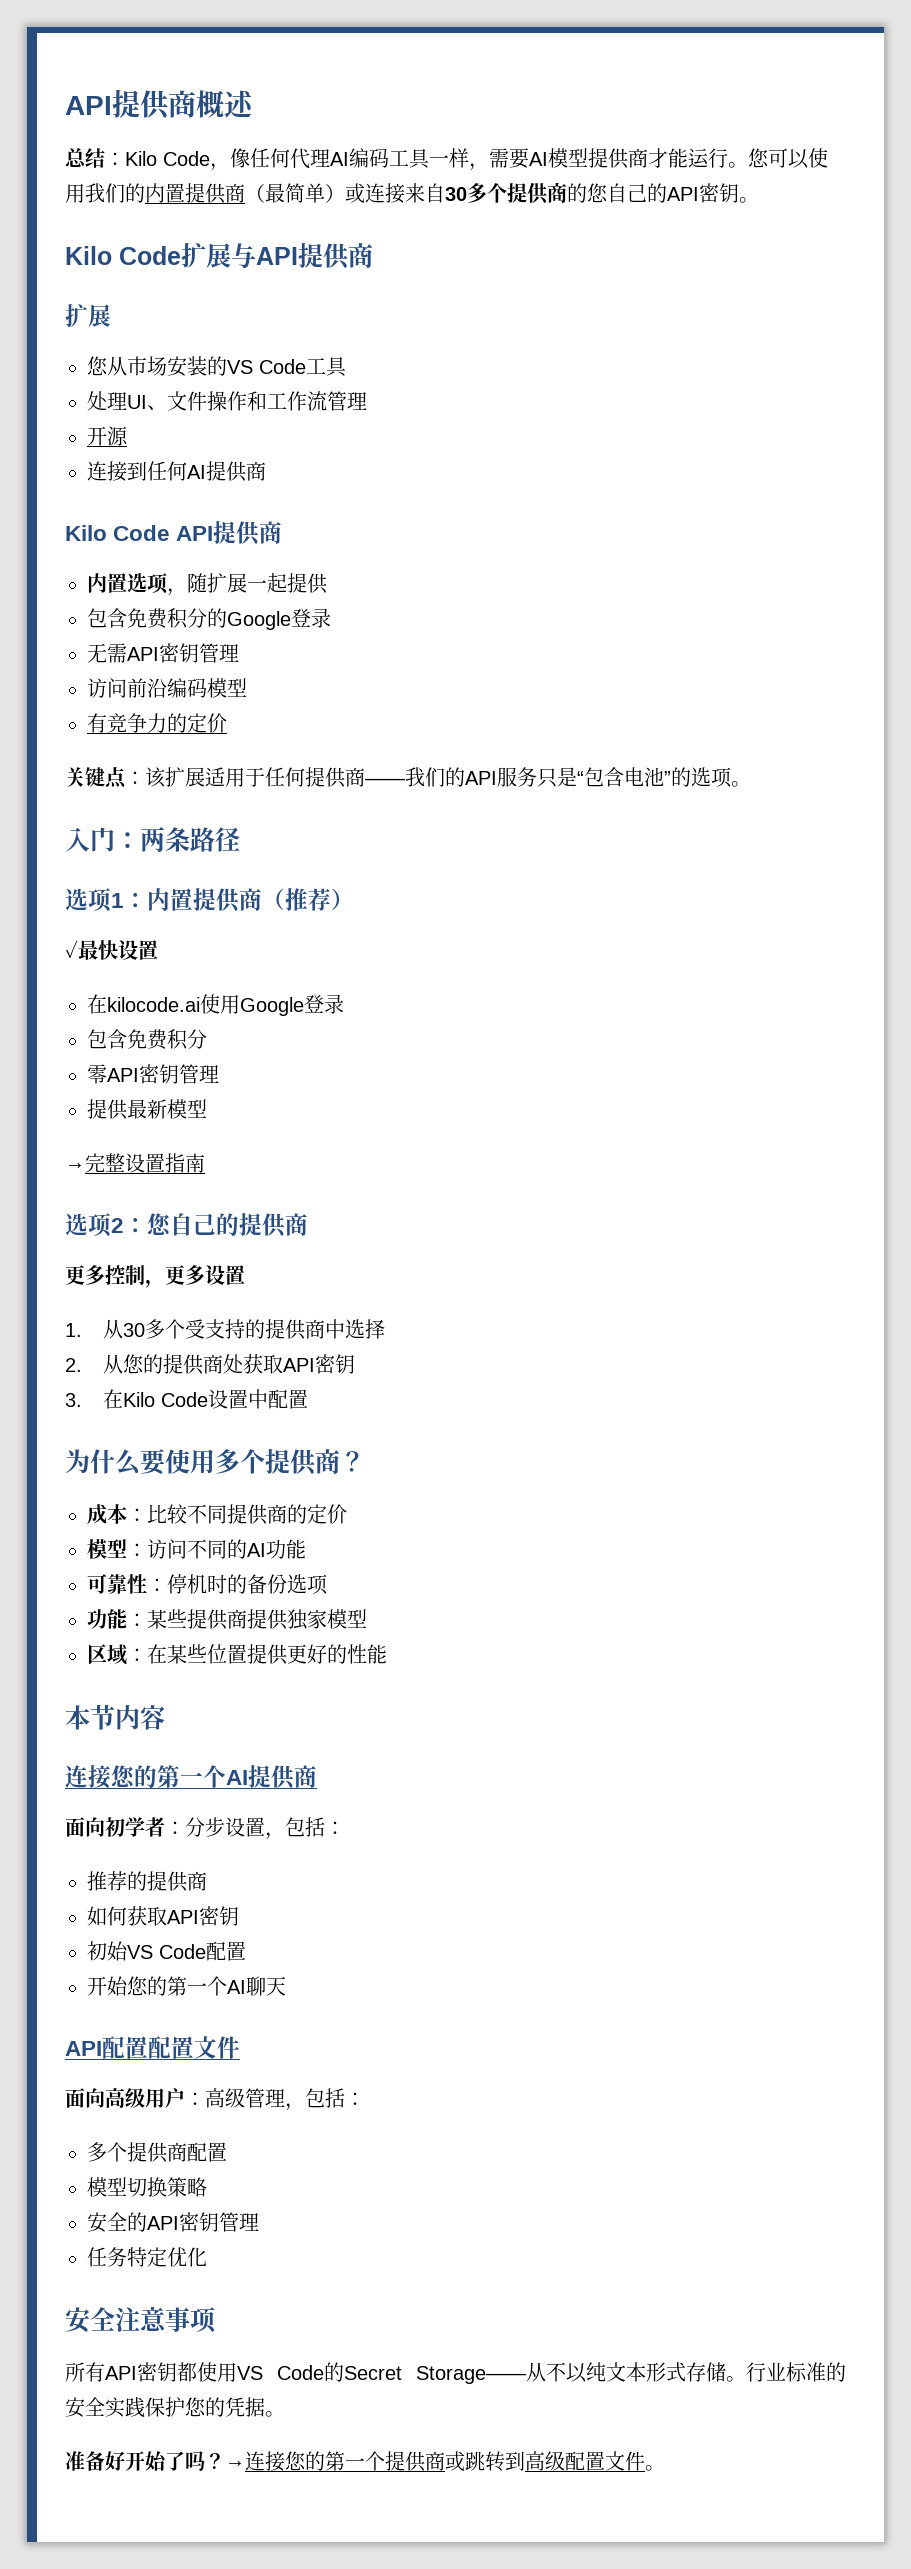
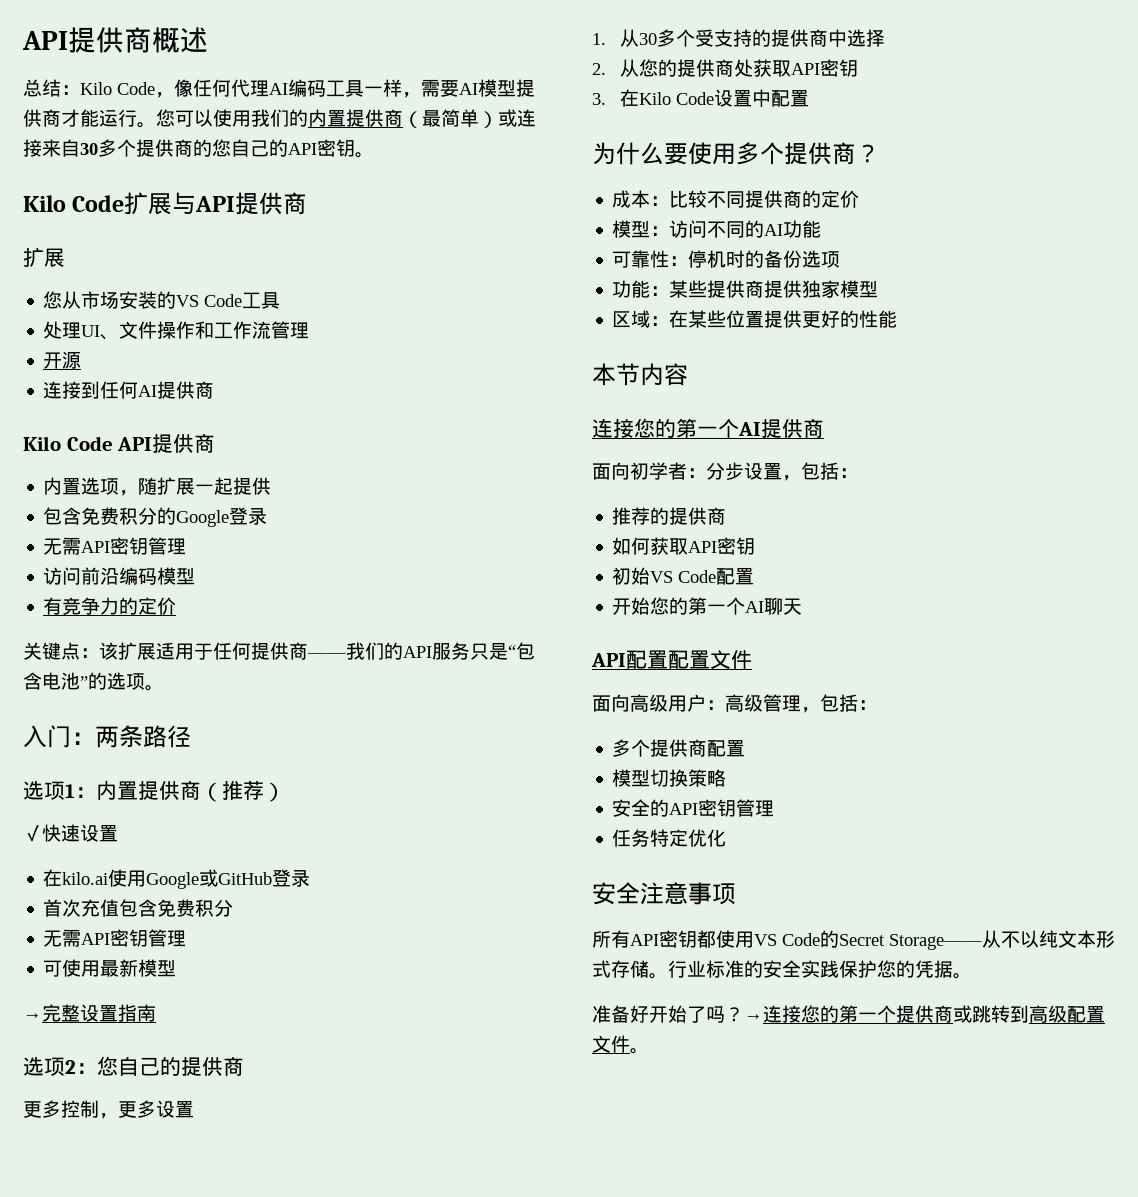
[78,940,118,960] 最快 -> [42,824,80,842] 快速
[107,997,200,1012] kilocode.ai -> [62,872,109,885] kilo.ai
[304,994,344,1014] 登录 // -> [199,869,311,887] [43,899,120,917] 或GitHub登录 // 首次充值
[87,1064,219,1084] [87,1099,128,1120] 零API密钥管理 // 提供 -> [43,929,187,947] [43,959,101,977] 无需API密钥管理 // 可使用

